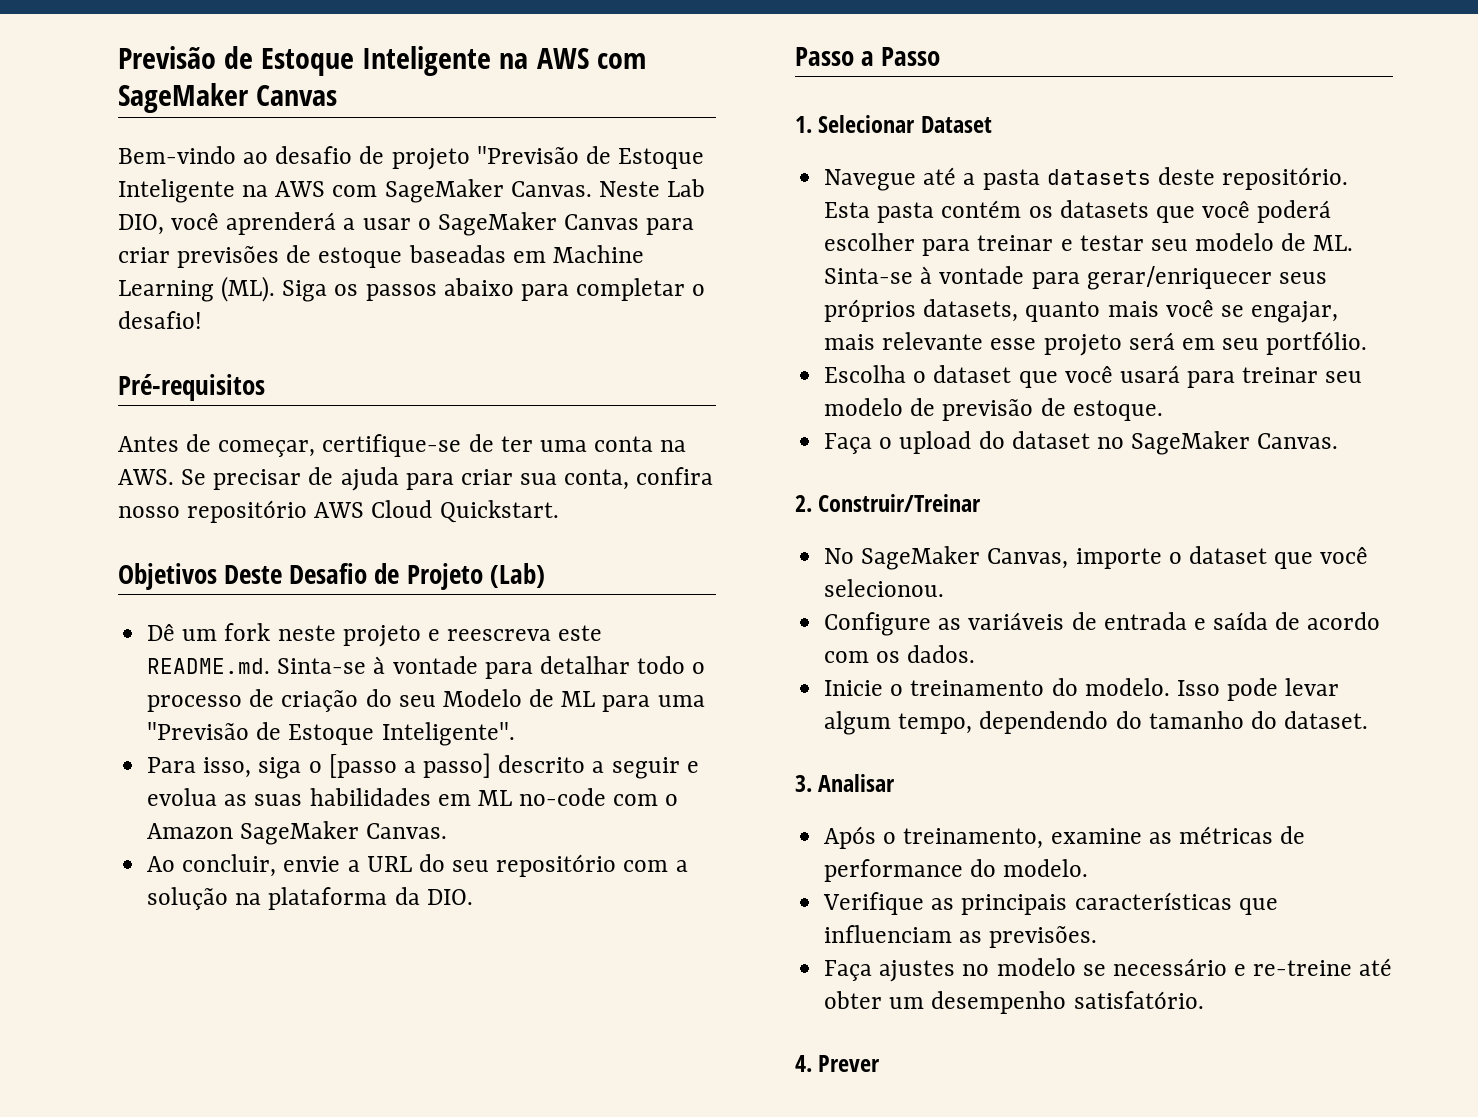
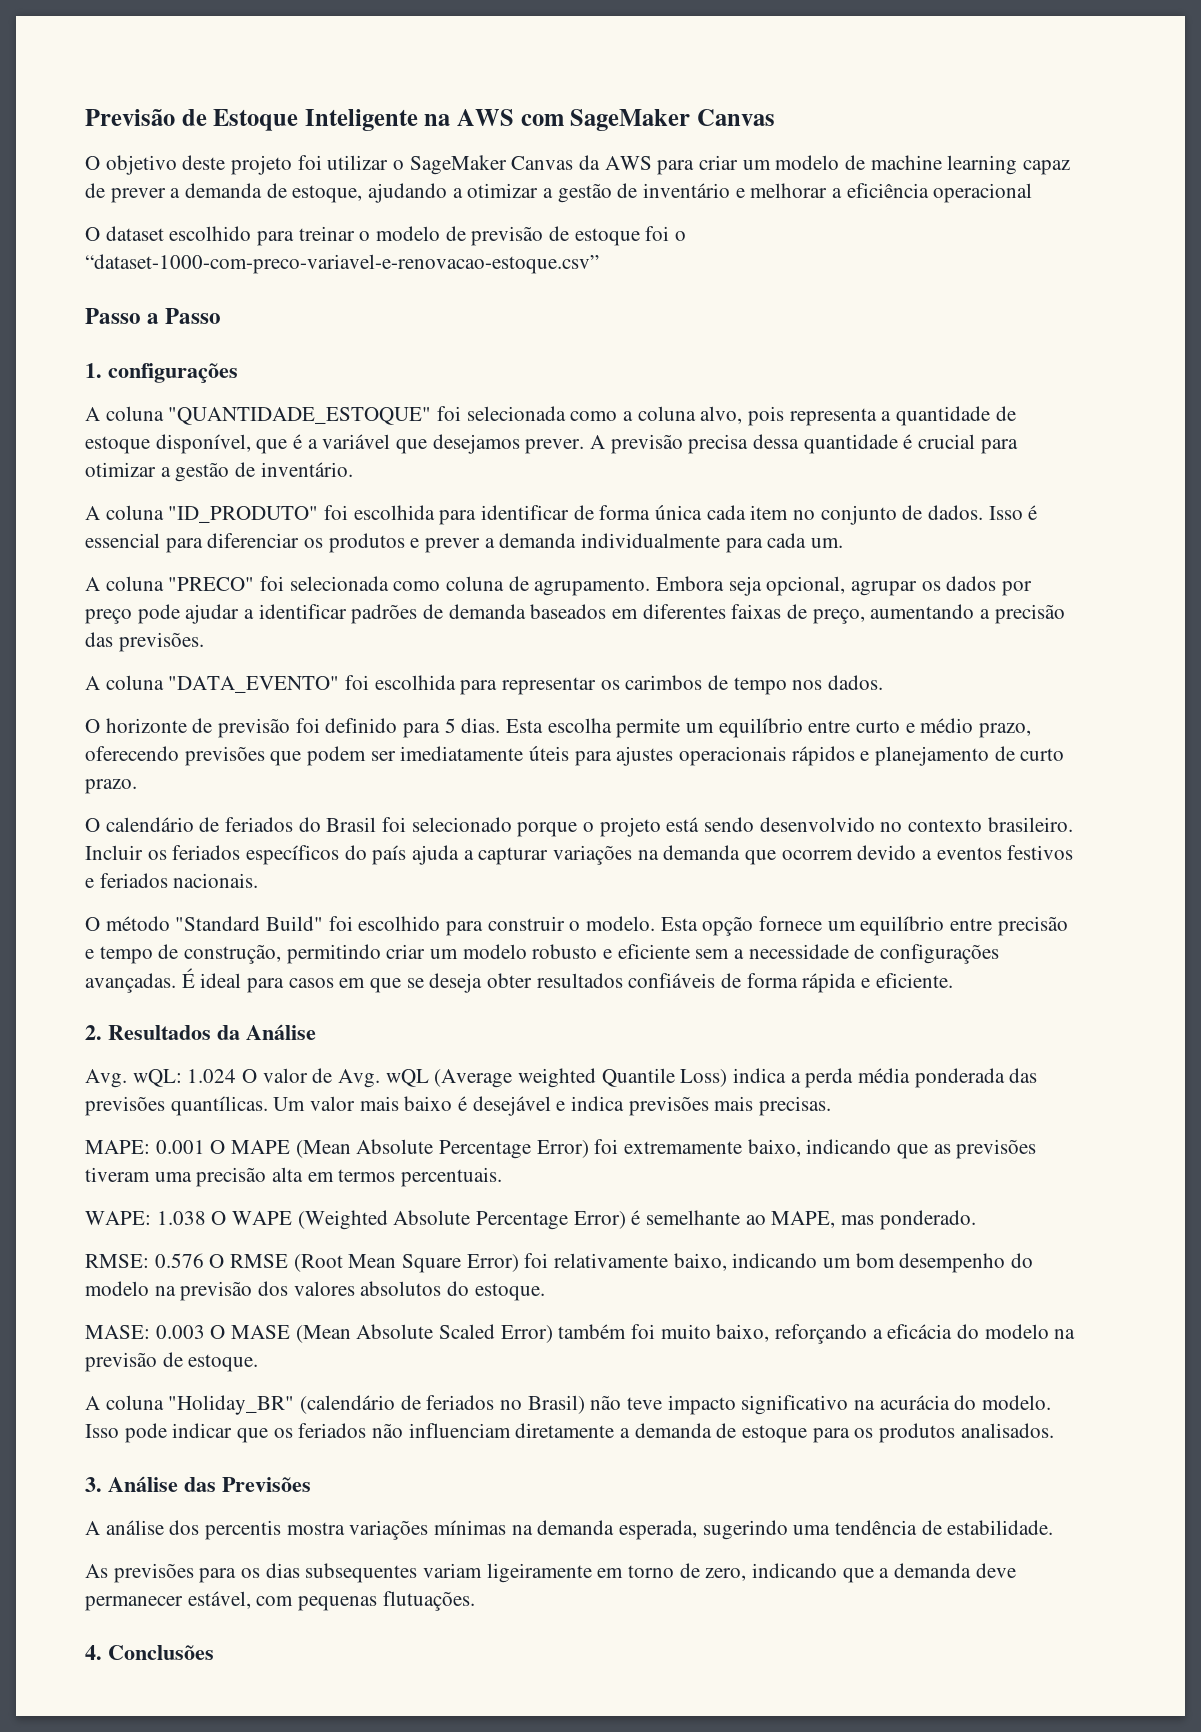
[118,146,705,170] [118,179,706,203] [118,212,695,236] [118,245,644,268] [118,276,706,302] [118,311,202,329] [118,374,265,401] [118,434,687,457] [118,467,714,491] [118,500,559,523] [118,563,545,590] [147,623,603,647] [147,656,706,679] [147,689,705,712] [147,722,515,746] [147,753,699,779] [147,788,679,806] [147,821,448,845] [147,854,688,877] [147,887,473,910] [795,47,941,66] [795,115,992,133] [824,167,1349,191] [824,200,1332,223] [824,233,1354,256] [824,266,1327,290] [824,299,1339,323] [824,332,1368,356] [824,365,1363,388] [824,398,1163,421] [824,431,1339,455] [795,494,982,512] [824,546,1369,570] [824,579,945,597] [824,612,1381,636] [824,645,976,663] [824,678,1340,701] [824,711,1369,735] [795,774,896,792] [824,826,1306,849] [824,859,1089,882] [823,892,1278,915] [824,925,1098,948] [824,958,1393,982] [824,991,1204,1014] Bem-vindo ao desafio de projeto "Previsão de Estoque Inteligente na AWS com SageMaker Canvas. Neste Lab DIO, você aprenderá a usar o SageMaker Canvas para criar previsões de estoque baseadas em Machine Learning (ML). Siga os passos abaixo para completar o desafio! // Pré-requisitos // Antes de começar, certifique-se de ter uma conta na AWS. Se precisar de ajuda para criar sua conta, confira nosso repositório AWS Cloud Quickstart. // Objetivos Deste Desafio de Projeto (Lab) // Dê um fork neste projeto e reescreva este README.md. Sinta-se à vontade para detalhar todo o processo de criação do seu Modelo de ML para uma "Previsão de Estoque Inteligente". // Para isso, siga o [passo a passo] descrito a seguir e evolua as suas habilidades em ML no-code com o Amazon SageMaker Canvas. // Ao concluir, envie a URL do seu repositório com a solução na plataforma da DIO. // Passo a Passo // 1. Selecionar Dataset // Navegue até a pasta datasets deste repositório. Esta pasta contém os datasets que você poderá escolher para treinar e testar seu modelo de ML. Sinta-se à vontade para gerar/enriquecer seus próprios datasets, quanto mais você se engajar, mais relevante esse projeto será em seu portfólio. // Escolha o dataset que você usará para treinar seu modelo de previsão de estoque. // Faça o upload do dataset no SageMaker Canvas. // 2. Construir/Treinar // No SageMaker Canvas, importe o dataset que você selecionou. // Configure as variáveis de entrada e saída de acordo com os dados. // Inicie o treinamento do modelo. Isso pode levar algum tempo, dependendo do tamanho do dataset. // 3. Analisar // Após o treinamento, examine as métricas de performance do modelo. // Verifique as principais características que influenciam as previsões. // Faça ajustes no modelo se necessário e re-treine até obter um desempenho satisfatório. -> [85,155,1071,175] [85,183,1033,203] [85,226,687,246] [85,254,599,274] [85,308,222,324] [85,363,238,383] [85,406,1016,426] [85,434,1018,454] [85,462,353,482] [85,505,1038,525] [85,533,844,553] [85,576,1033,596] [85,604,1065,624] [85,632,204,652] [85,675,884,695] [85,718,1032,738] [85,746,1065,766] [85,779,137,794] [85,817,1073,837] [85,845,1074,865] [85,873,259,888] [85,916,1068,936] [85,944,1000,964] [85,968,953,993] [85,1024,316,1040] [85,1068,1038,1088] [85,1096,832,1116] [85,1139,1037,1159] [85,1167,503,1187] [85,1210,976,1230] [85,1253,1034,1273] [85,1281,545,1301] [85,1324,1076,1344] [85,1352,259,1372] [85,1395,1052,1415] [85,1423,1054,1443] [85,1476,311,1492] [85,1520,1054,1540] [85,1563,1016,1583] [85,1591,475,1611] O objetivo deste projeto foi utilizar o SageMaker Canvas da AWS para criar um modelo de machine learning capaz de prever a demanda de estoque, ajudando a otimizar a gestão de inventário e melhorar a eficiência operacional // O dataset escolhido para treinar o modelo de previsão de estoque foi o “dataset-1000-com-preco-variavel-e-renovacao-estoque.csv” // Passo a Passo // 1. configurações // A coluna "QUANTIDADE_ESTOQUE" foi selecionada como a coluna alvo, pois representa a quantidade de estoque disponível, que é a variável que desejamos prever. A previsão precisa dessa quantidade é crucial para otimizar a gestão de inventário. // A coluna "ID_PRODUTO" foi escolhida para identificar de forma única cada item no conjunto de dados. Isso é essencial para diferenciar os produtos e prever a demanda individualmente para cada um. // A coluna "PRECO" foi selecionada como coluna de agrupamento. Embora seja opcional, agrupar os dados por preço pode ajudar a identificar padrões de demanda baseados em diferentes faixas de preço, aumentando a precisão das previsões. // A coluna "DATA_EVENTO" foi escolhida para representar os carimbos de tempo nos dados. // O horizonte de previsão foi definido para 5 dias. Esta escolha permite um equilíbrio entre curto e médio prazo, oferecendo previsões que podem ser imediatamente úteis para ajustes operacionais rápidos e planejamento de curto prazo. // O calendário de feriados do Brasil foi selecionado porque o projeto está sendo desenvolvido no contexto brasileiro. Incluir os feriados específicos do país ajuda a capturar variações na demanda que ocorrem devido a eventos festivos e feriados nacionais. // O método "Standard Build" foi escolhido para construir o modelo. Esta opção fornece um equilíbrio entre precisão e tempo de construção, permitindo criar um modelo robusto e eficiente sem a necessidade de configurações avançadas. É ideal para casos em que se deseja obter resultados confiáveis de forma rápida e eficiente. // 2. Resultados da Análise // Avg. wQL: 1.024 O valor de Avg. wQL (Average weighted Quantile Loss) indica a perda média ponderada das previsões quantílicas. Um valor mais baixo é desejável e indica previsões mais precisas. // MAPE: 0.001 O MAPE (Mean Absolute Percentage Error) foi extremamente baixo, indicando que as previsões tiveram uma precisão alta em termos percentuais. // WAPE: 1.038 O WAPE (Weighted Absolute Percentage Error) é semelhante ao MAPE, mas ponderado. // RMSE: 0.576 O RMSE (Root Mean Square Error) foi relativamente baixo, indicando um bom desempenho do modelo na previsão dos valores absolutos do estoque. // MASE: 0.003 O MASE (Mean Absolute Scaled Error) também foi muito baixo, reforçando a eficácia do modelo na previsão de estoque. // A coluna "Holiday_BR" (calendário de feriados no Brasil) não teve impacto significativo na acurácia do modelo. Isso pode indicar que os feriados não influenciam diretamente a demanda de estoque para os produtos analisados. // 3. Análise das Previsões // A análise dos percentis mostra variações mínimas na demanda esperada, sugerindo uma tendência de estabilidade. // As previsões para os dias subsequentes variam ligeiramente em torno de zero, indicando que a demanda deve permanecer estável, com pequenas flutuações.
[818,1055,881,1072] Prever -> [108,1645,214,1660] Conclusões

